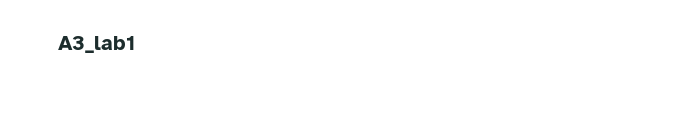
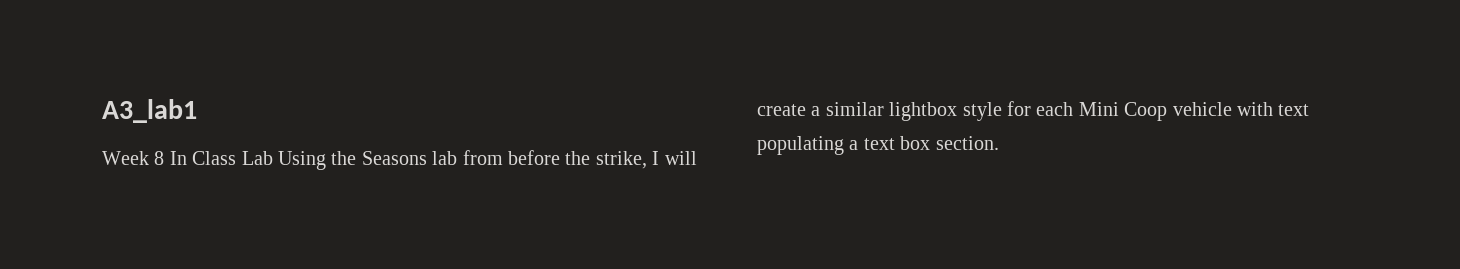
(135, 44) none -> [102,150,697,170] [757,101,1310,121] [757,136,999,155] // Week 8 In Class Lab Using the Seasons lab from before the strike, I will create a similar lightbox style for each Mini Coop vehicle with text populating a text box section.

